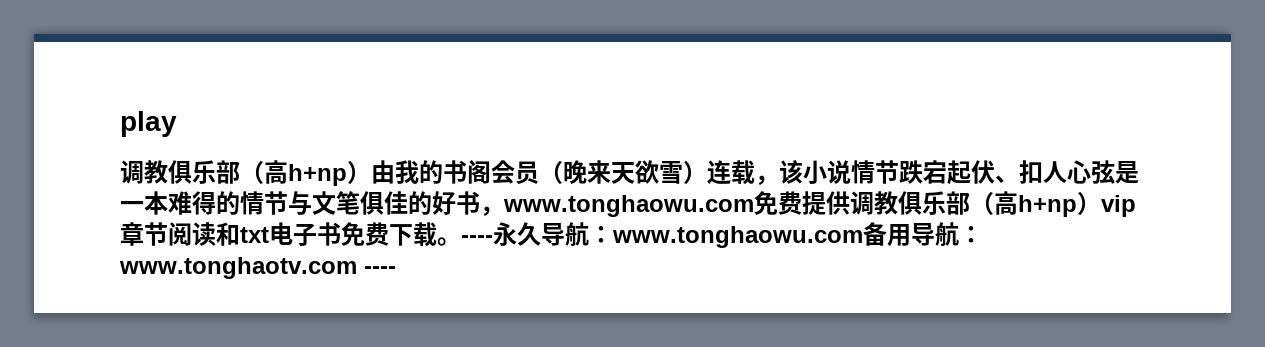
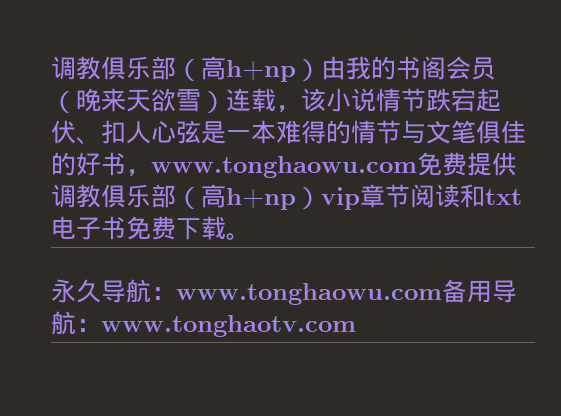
[120,111,177,137] play // -> (51, 68) none
[461,235,493,243] ---- -> (251, 236) //
[364,266,396,274] ---- -> (356, 326) none

